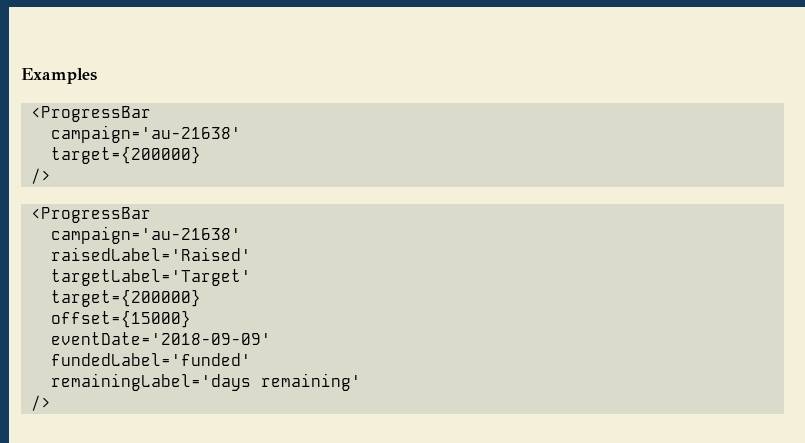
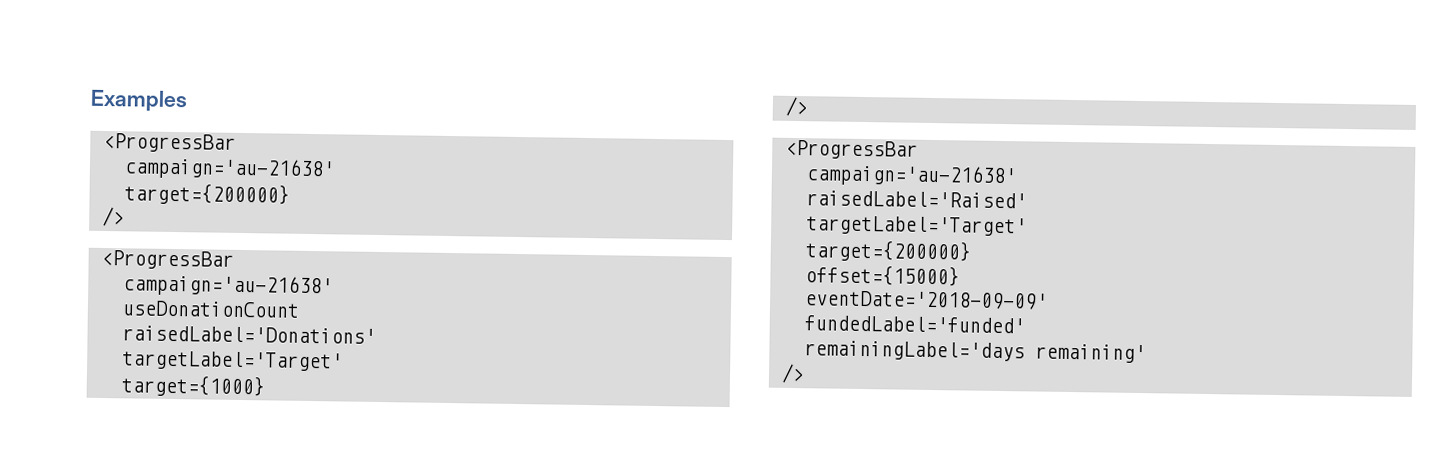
(241, 235) none -> [121,300,300,318] [121,325,376,344] [121,350,343,372] [120,374,265,398] [784,96,809,117] [784,139,918,160] [805,164,1017,188] // useDonationCount // raisedLabel='Donations' // targetLabel='Target' // target={1000} // /> // <ProgressBar // campaign='au-21638'

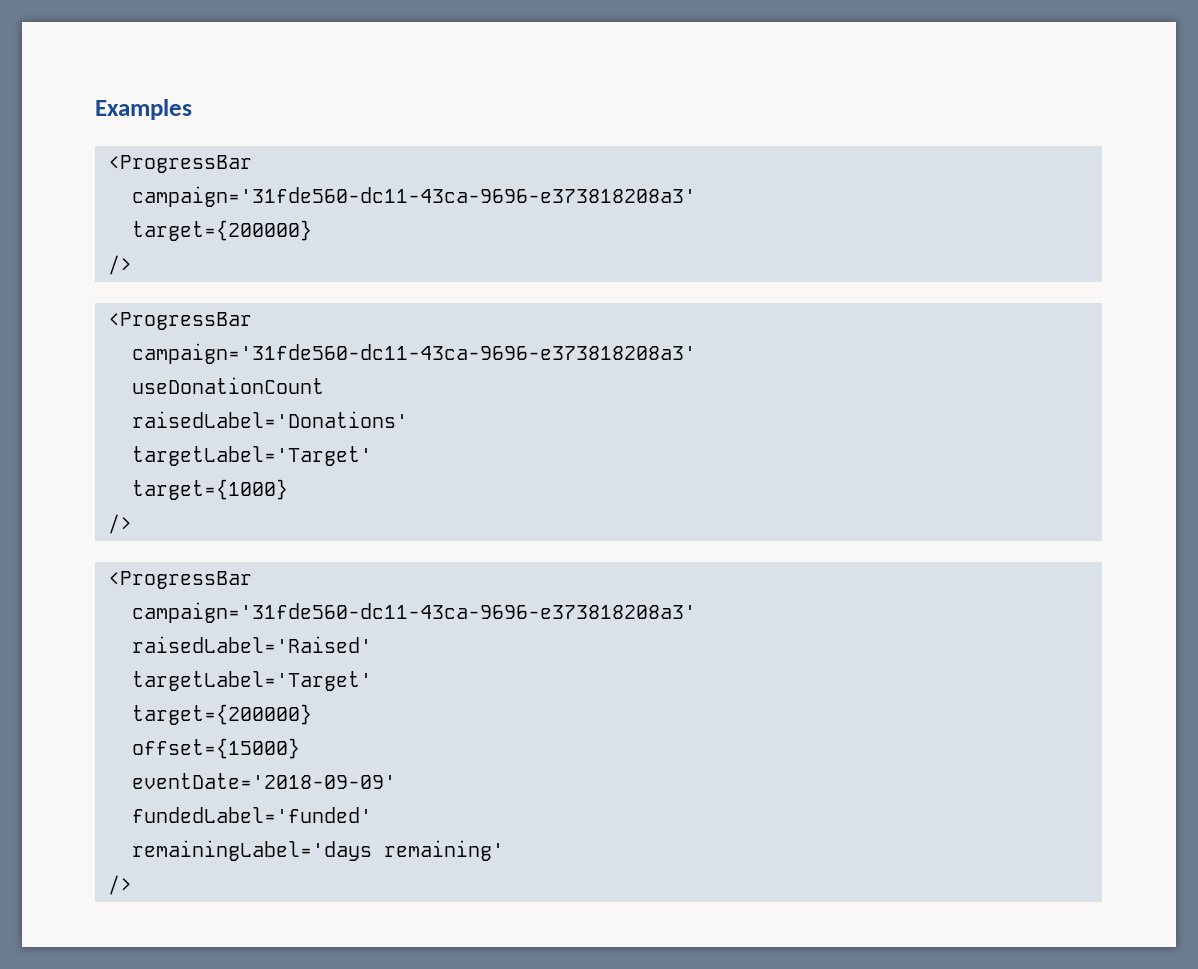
[123,157,335,181] campaign='au-21638' -> [131,186,696,207] campaign='31fde560-dc11-43ca-9696-e373818208a3'
[122,274,333,298] campaign='au-21638' -> [131,343,696,364] campaign='31fde560-dc11-43ca-9696-e373818208a3'
[805,164,1017,188] campaign='au-21638' -> [131,602,696,623] campaign='31fde560-dc11-43ca-9696-e373818208a3'

